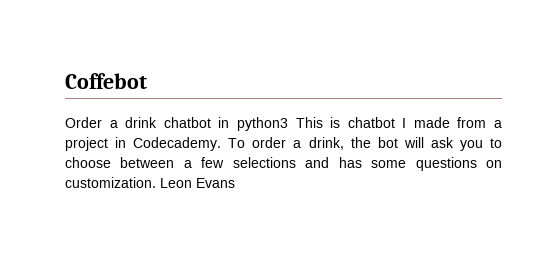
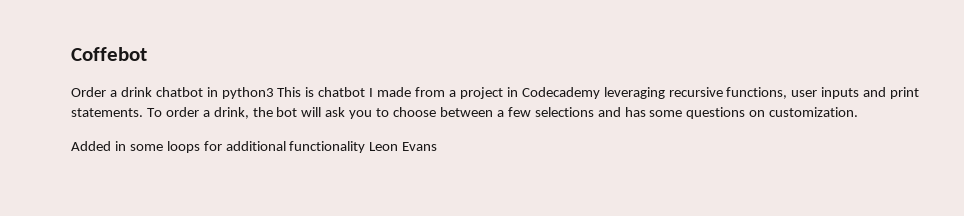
[133,137,222,151] Codecademy. -> [521,87,920,99] [71,108,143,117] Codecademy leveraging recursive functions, user inputs and print statements.
(156, 182) none -> [71,141,366,153] // Added in some loops for additional functionality

